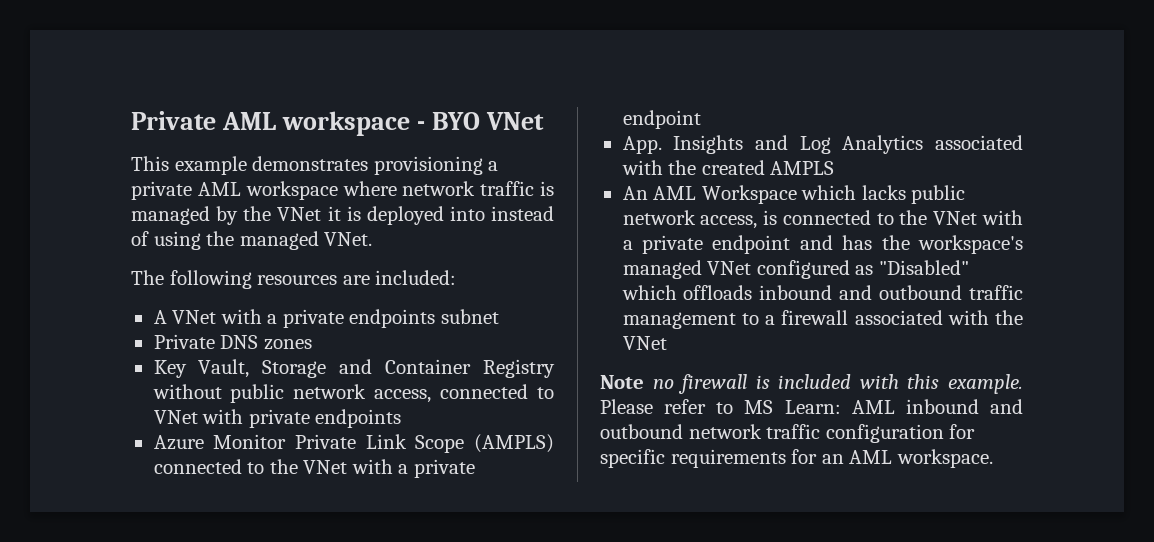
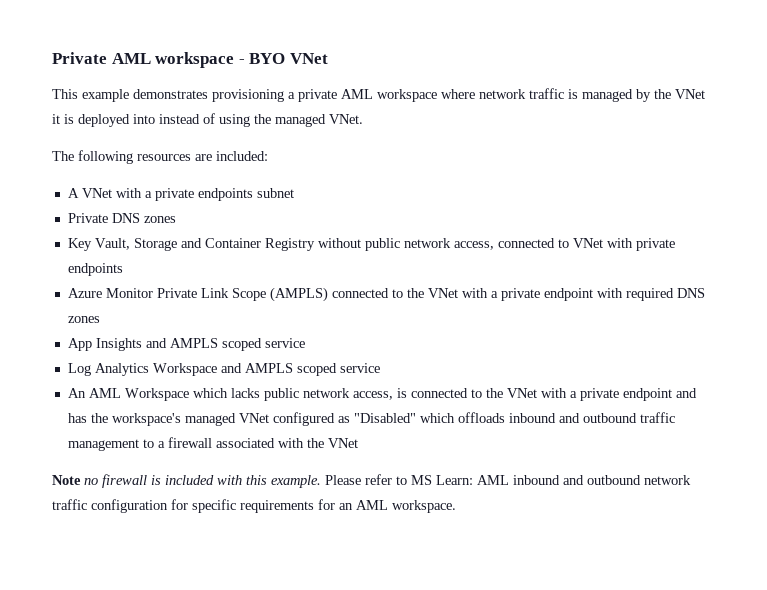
[622,135,1023,154] [621,160,835,175] // App. Insights and Log Analytics associated with the created AMPLS -> [596,288,705,301] [67,316,100,323] [67,338,305,351] [67,363,380,376] with required DNS zones // App Insights and AMPLS scoped service // Log Analytics Workspace and AMPLS scoped service

